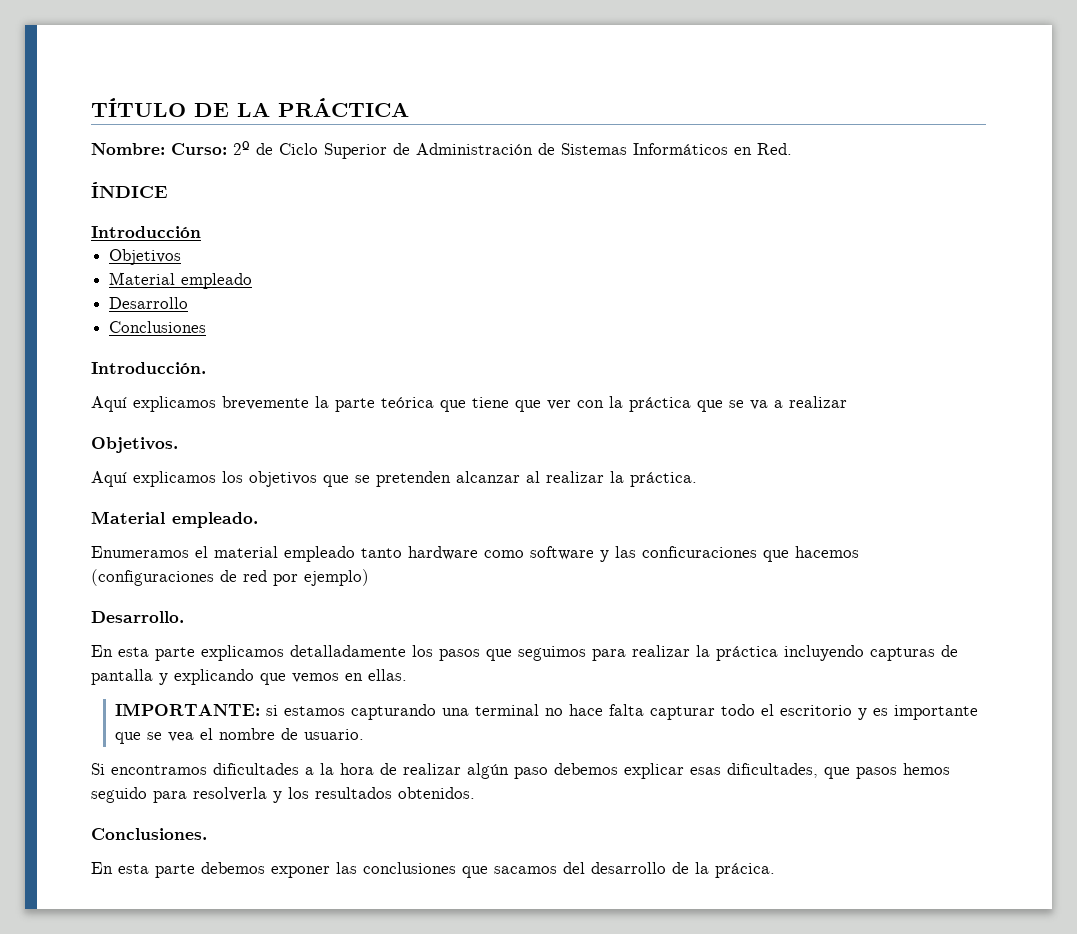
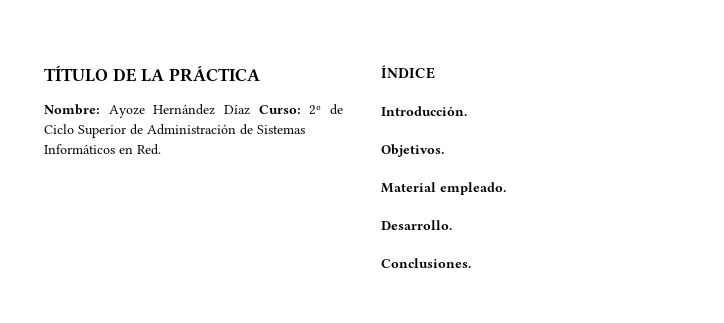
(165, 149) none -> [108,104,250,118] Ayoze Hernández Díaz
[91,226,201,238] [109,249,182,265] [109,272,253,289] [109,297,189,309] [109,321,207,333] [91,362,206,374] [91,396,847,412] [91,437,178,453] [91,471,697,487] [91,511,258,528] [91,546,859,562] [91,569,369,586] [91,611,184,623] [91,645,958,661] [91,669,407,685] [114,703,978,720] [114,728,364,744] [91,763,950,779] [91,787,475,803] [91,828,207,840] [91,862,775,878] Introducción // Objetivos // Material empleado // Desarrollo // Conclusiones // Introducción. // Aquí explicamos brevemente la parte teórica que tiene que ver con la práctica que se va a realizar // Objetivos. // Aquí explicamos los objetivos que se pretenden alcanzar al realizar la práctica. // Material empleado. // Enumeramos el material empleado tanto hardware como software y las conficuraciones que hacemos (configuraciones de red por ejemplo) // Desarrollo. // En esta parte explicamos detalladamente los pasos que seguimos para realizar la práctica incluyendo capturas de pantalla y explicando que vemos en ellas. // IMPORTANTE: si estamos capturando una terminal no hace falta capturar todo el escritorio y es importante que se vea el nombre de usuario. // Si encontramos dificultades a la hora de realizar algún paso debemos explicar esas dificultades, que pasos hemos seguido para resolverla y los resultados obtenidos. // Conclusiones. // En esta parte debemos exponer las conclusiones que sacamos del desarrollo de la prácica. -> [381,106,467,116] [381,144,444,157] [381,182,506,195] [381,220,452,230] [381,258,471,268] Introducción. // Objetivos. // Material empleado. // Desarrollo. // Conclusiones.

